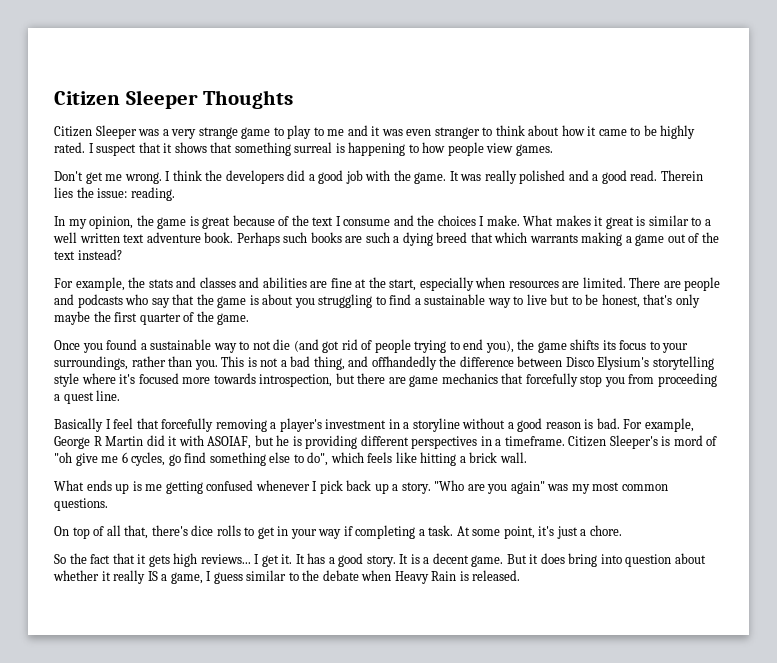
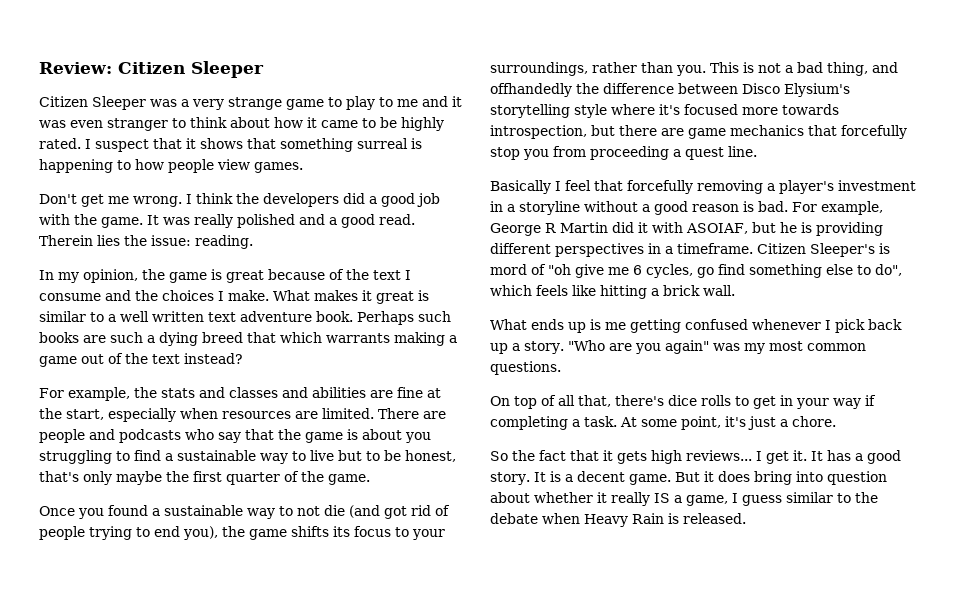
[54,90,294,109] Citizen Sleeper Thoughts -> [39,61,264,78] Review: Citizen Sleeper

